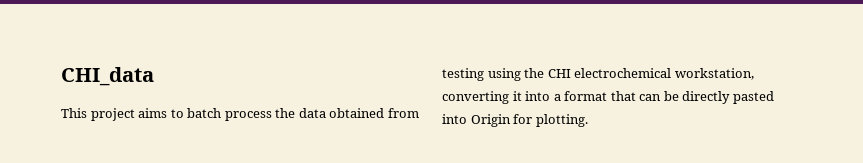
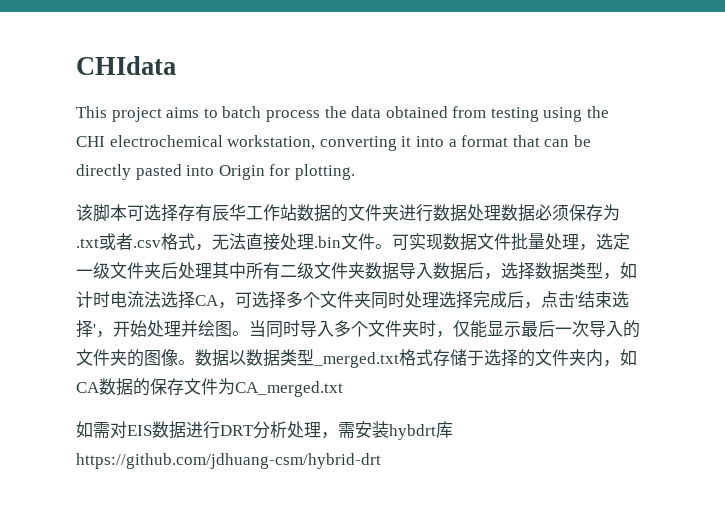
[61,67,154,86] CHI_data -> [76,56,176,75] CHIdata
(588, 120) none -> [76,204,620,222] [76,233,630,251] [76,262,637,280] [76,291,629,309] [76,320,640,338] [76,349,637,368] [76,378,343,397] [76,421,453,440] [76,453,381,469] // 该脚本可选择存有辰华工作站数据的文件夹进行数据处理数据必须保存为.txt或者.csv格式，无法直接处理.bin文件。可实现数据文件批量处理，选定一级文件夹后处理其中所有二级文件夹数据导入数据后，选择数据类型，如计时电流法选择CA，可选择多个文件夹同时处理选择完成后，点击'结束选择'，开始处理并绘图。当同时导入多个文件夹时，仅能显示最后一次导入的文件夹的图像。数据以数据类型_merged.txt格式存储于选择的文件夹内，如CA数据的保存文件为CA_merged.txt // 如需对EIS数据进行DRT分析处理，需安装hybdrt库https://github.com/jdhuang-csm/hybrid-drt

